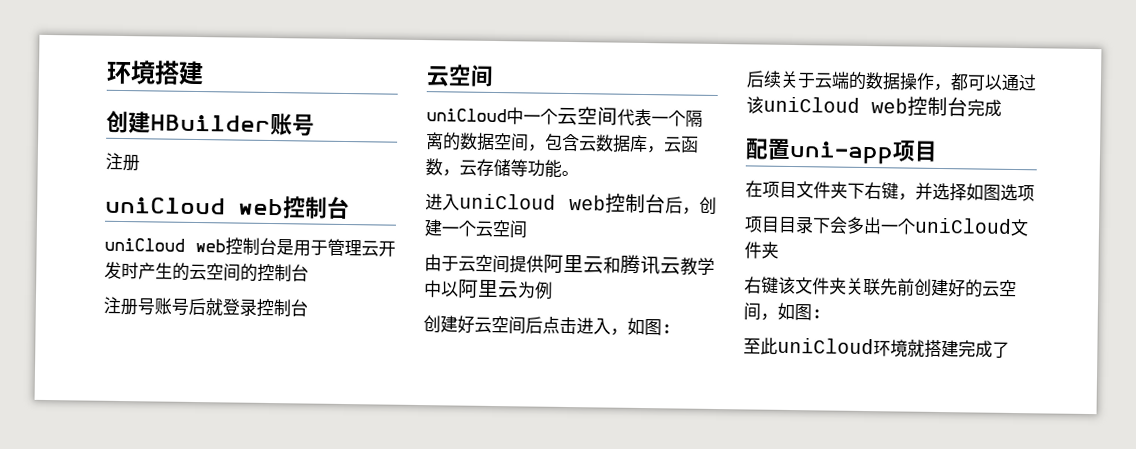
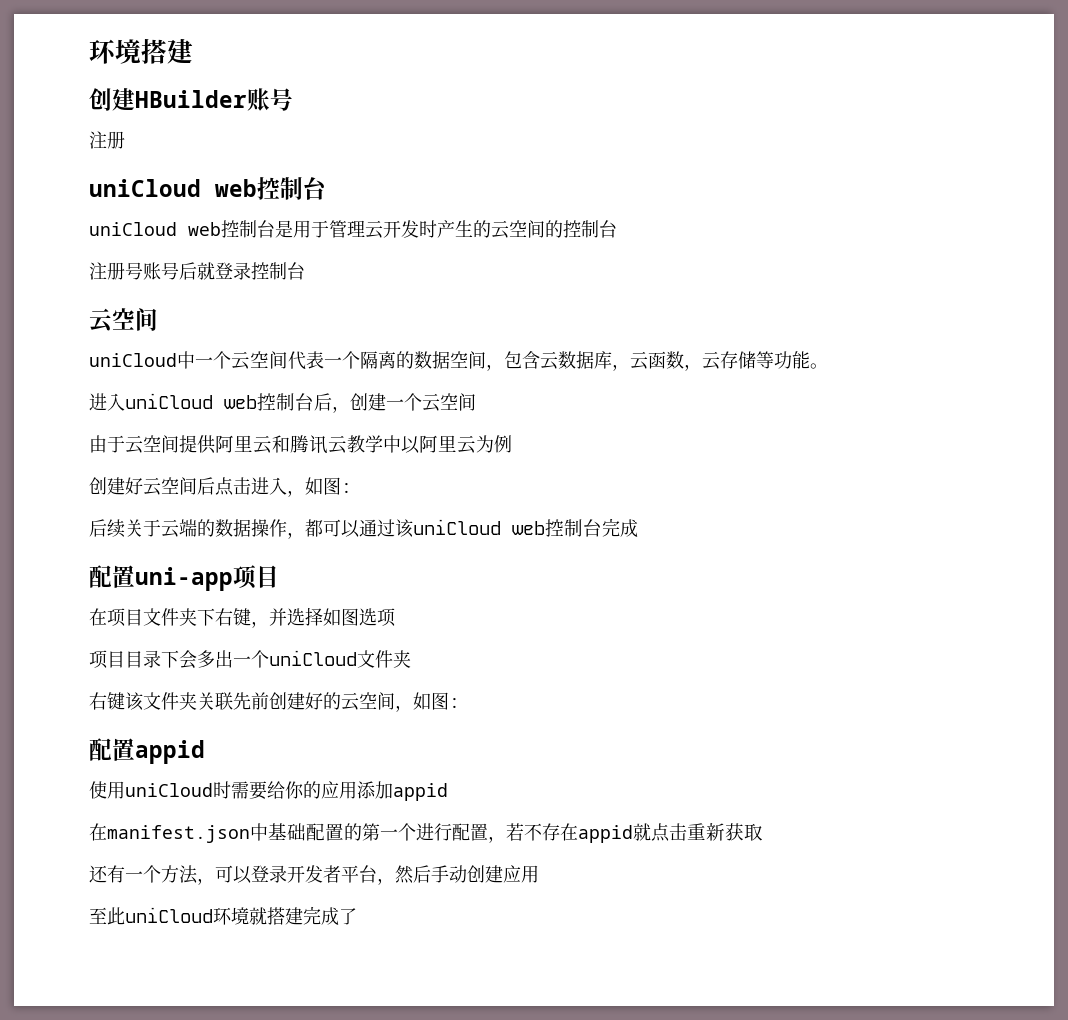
(822, 314) none -> [89,738,205,764] [89,781,448,801] [89,823,763,843] [89,865,539,885] // 配置appid // 使用uniCloud时需要给你的应用添加appid // 在manifest.json中基础配置的第一个进行配置，若不存在appid就点击重新获取 // 还有一个方法，可以登录开发者平台，然后手动创建应用

